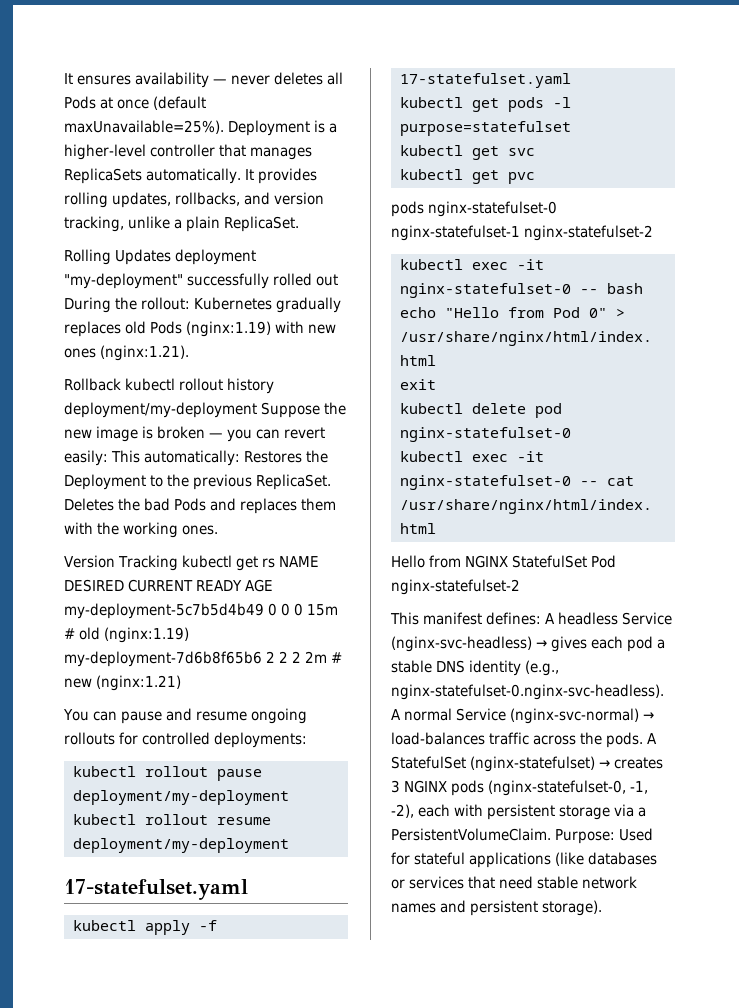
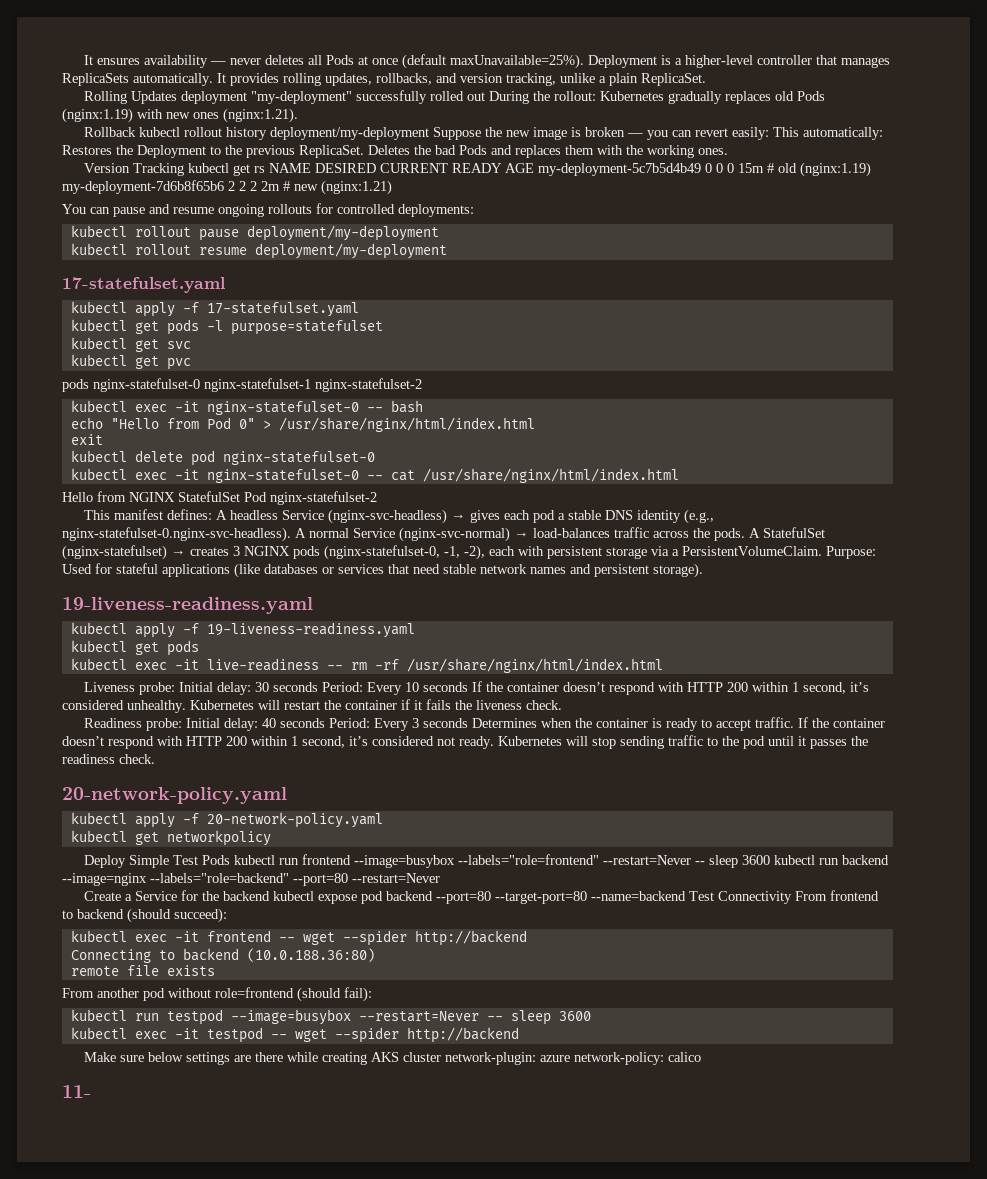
(603, 908) none -> [62,597,313,614] [70,622,415,638] [70,640,199,656] [70,658,663,673] [84,681,870,695] [62,699,562,713] [84,717,886,731] [62,735,868,749] [62,754,155,764] [62,787,287,804] [70,812,383,828] [70,830,271,846] [84,854,890,868] [62,873,440,886] [84,890,880,904] [62,908,227,923] [70,930,527,946] [70,948,375,963] [70,965,215,976] [62,987,372,1002] [70,1009,591,1025] [70,1027,519,1043] [84,1052,702,1065] [62,1085,91,1098] // 19-liveness-readiness.yaml // kubectl apply -f 19-liveness-readiness.yaml // kubectl get pods // kubectl exec -it live-readiness -- rm -rf /usr/share/nginx/html/index.html // Liveness probe: Initial delay: 30 seconds Period: Every 10 seconds If the container doesn’t respond with HTTP 200 within 1 second, it’s considered unhealthy. Kubernetes will restart the container if it fails the liveness check. // Readiness probe: Initial delay: 40 seconds Period: Every 3 seconds Determines when the container is ready to accept traffic. If the container doesn’t respond with HTTP 200 within 1 second, it’s considered not ready. Kubernetes will stop sending traffic to the pod until it passes the readiness check. // 20-network-policy.yaml // kubectl apply -f 20-network-policy.yaml // kubectl get networkpolicy // Deploy Simple Test Pods kubectl run frontend --image=busybox --labels="role=frontend" --restart=Never -- sleep 3600 kubectl run backend --image=nginx --labels="role=backend" --port=80 --restart=Never // Create a Service for the backend kubectl expose pod backend --port=80 --target-port=80 --name=backend Test Connectivity From frontend to backend (should succeed): // kubectl exec -it frontend -- wget --spider http://backend // Connecting to backend (10.0.188.36:80) // remote file exists // From another pod without role=frontend (should fail): // kubectl run testpod --image=busybox --restart=Never -- sleep 3600 // kubectl exec -it testpod -- wget --spider http://backend // Make sure below settings are there while creating AKS cluster network-plugin: azure network-policy: calico // 11-

